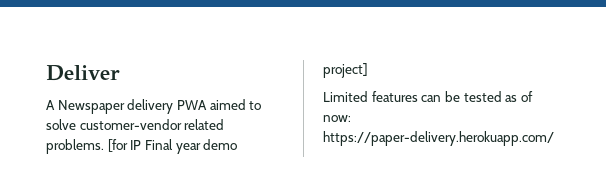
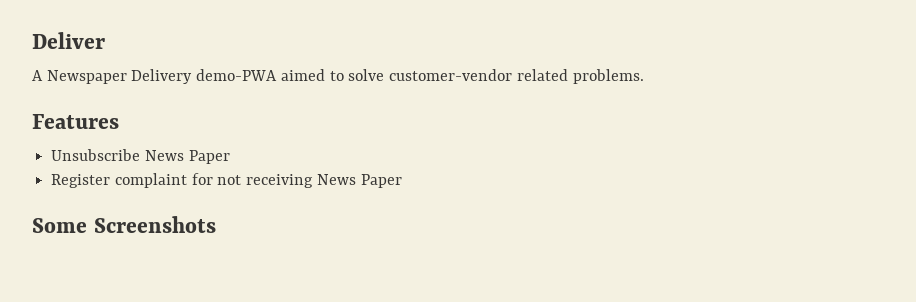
[127,99,207,114] delivery PWA -> [131,69,278,84] Delivery demo-PWA
[107,139,238,154] [323,63,368,78] [323,91,533,102] [323,115,351,122] [323,131,554,146] [for IP Final year demo project] // Limited features can be tested as of now: https://paper-delivery.herokuapp.com/ -> [32,114,119,129] [51,149,230,164] [51,173,402,188] [32,216,216,233] // Features // Unsubscribe News Paper // Register complaint for not receiving News Paper // Some Screenshots

